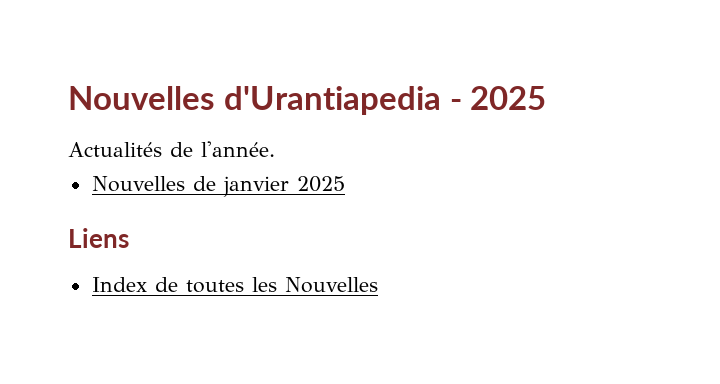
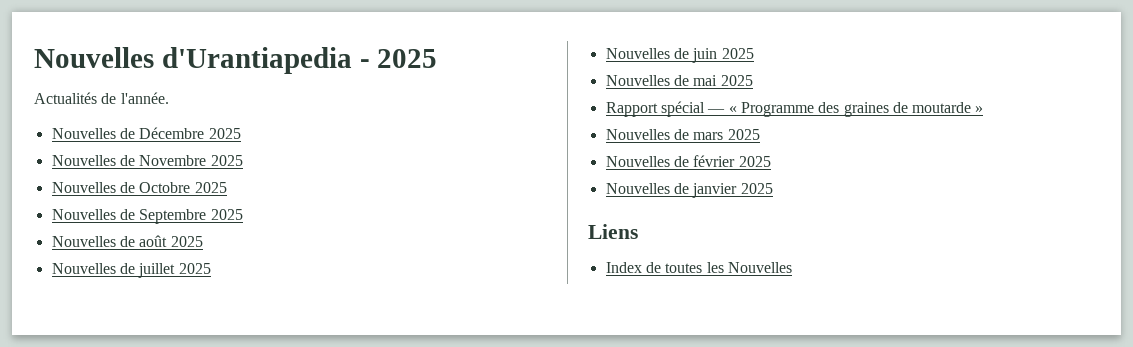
(275, 149) none -> [51,127,241,139] [51,155,243,166] [51,182,227,193] [51,209,243,224] [51,235,203,247] [51,263,211,278] [605,48,754,63] [605,75,753,86] [605,101,984,117] [605,129,760,140] [605,155,771,167] // Nouvelles de Décembre 2025 // Nouvelles de Novembre 2025 // Nouvelles de Octobre 2025 // Nouvelles de Septembre 2025 // Nouvelles de août 2025 // Nouvelles de juillet 2025 // Nouvelles de juin 2025 // Nouvelles de mai 2025 // Rapport spécial — « Programme des graines de moutarde » // Nouvelles de mars 2025 // Nouvelles de février 2025

